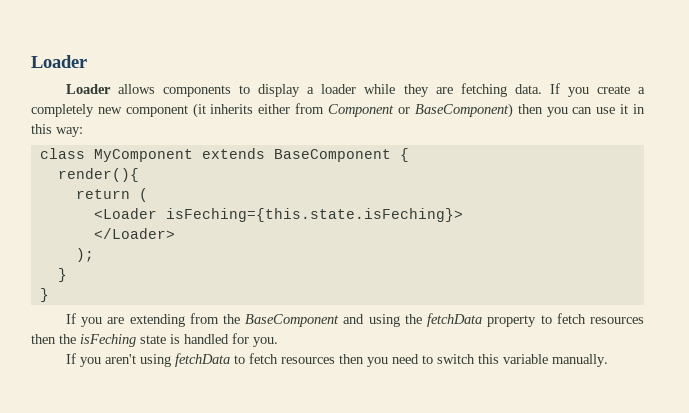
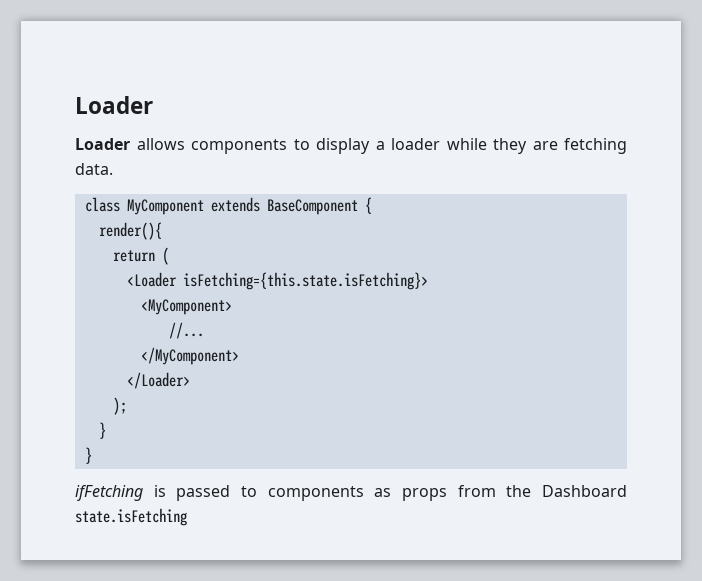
[549,83,645,97] [31,103,646,118] [31,124,83,137] If you create a completely new component (it inherits either from Component or BaseComponent) then you can use it in this way: -> (113, 169) none
[165,208,463,222] isFeching={this.state.isFeching}> -> [182,272,428,290] [140,299,232,315] [168,322,204,339] [140,347,239,365] isFetching={this.state.isFetching}> // <MyComponent> // //... // </MyComponent>
[65,313,644,327] [31,333,278,347] [65,353,608,367] If you are extending from the BaseComponent and using the fetchData property to fetch resources then the isFeching state is handled for you. // If you aren't using fetchData to fetch resources then you need to switch this variable manually. -> [75,485,627,501] [75,508,187,526] ifFetching is passed to components as props from the Dashboard state.isFetching

